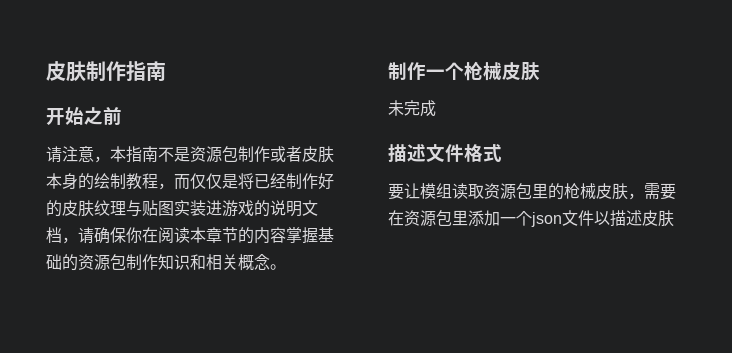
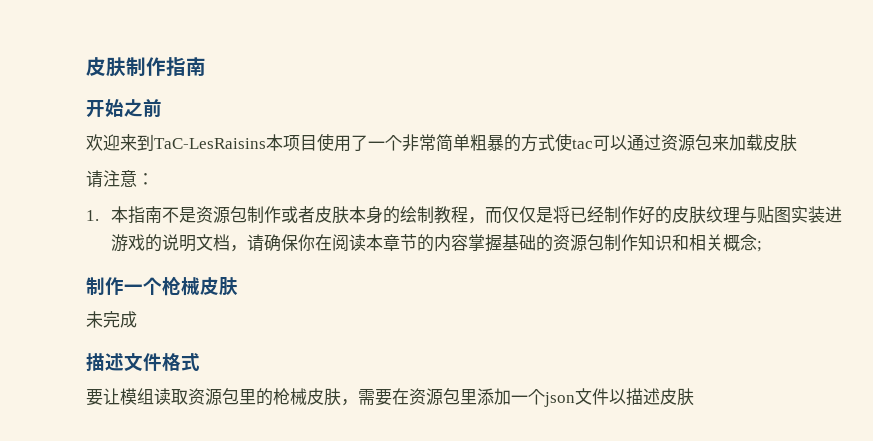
(122, 116) none -> [86,133,797,152] // 欢迎来到TaC-LesRaisins本项目使用了一个非常简单粗暴的方式使tac可以通过资源包来加载皮肤
[94,156,110,163] ， -> [137,173,154,185] [86,210,99,221] ： // 1.
[270,264,286,270] 。 -> [757,241,763,252] ;

